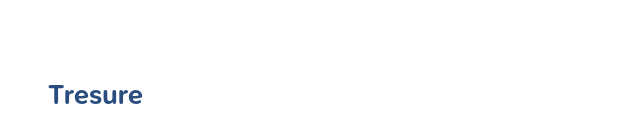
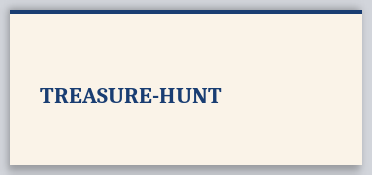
[48,85,143,105] Tresure -> [40,88,222,103] TREASURE-HUNT

